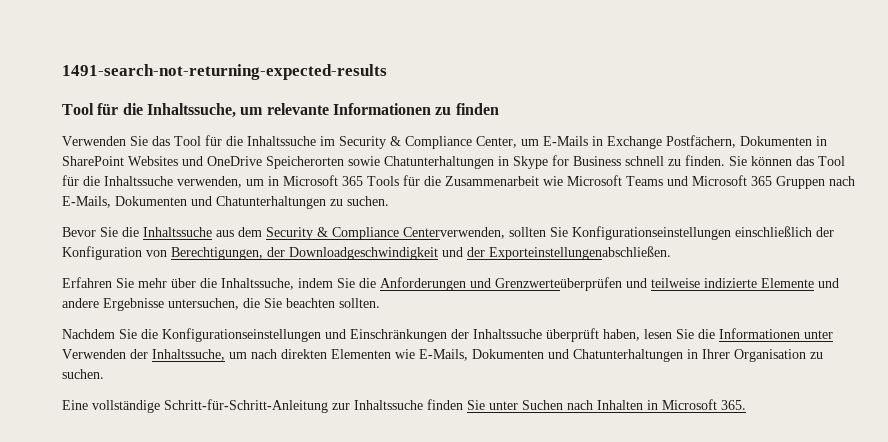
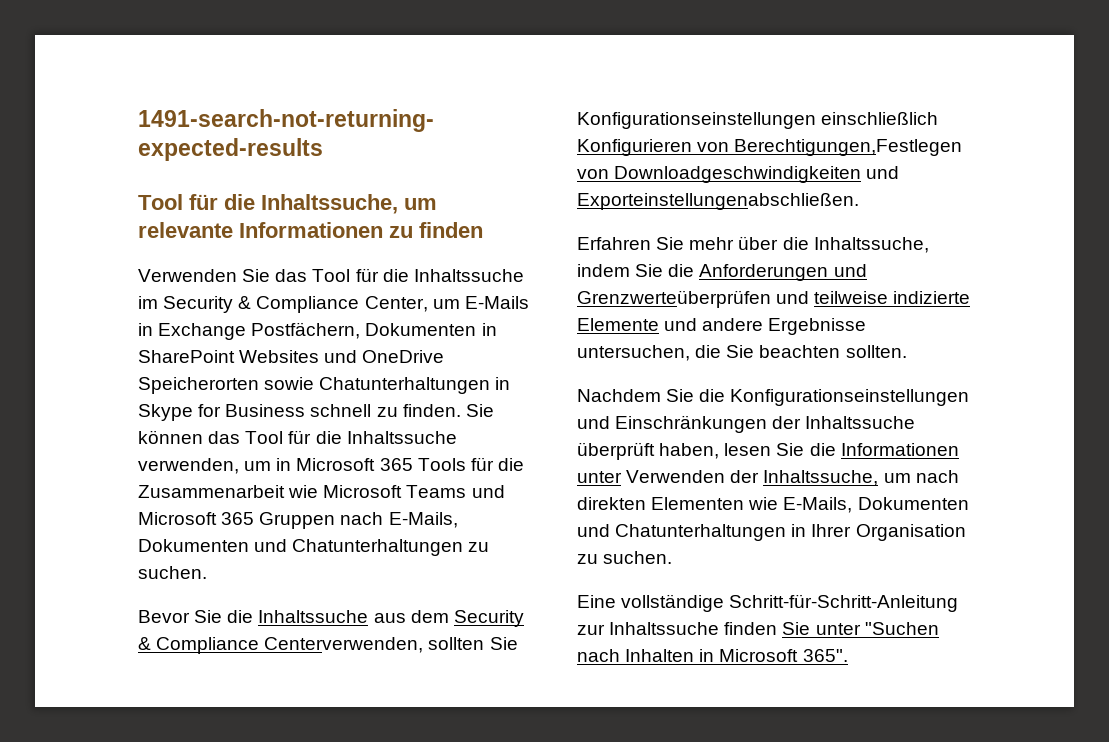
[816,227,834,237] [62,246,485,260] der Konfiguration von Berechtigungen, der Downloadgeschwindigkeit und der -> [577,139,963,156] [577,166,900,183] Konfigurieren von Berechtigungen,Festlegen von Downloadgeschwindigkeiten und
[522,400,563,410] Suchen -> [864,622,939,635] "Suchen
[721,400,746,410] 365. -> [802,649,848,662] 365".

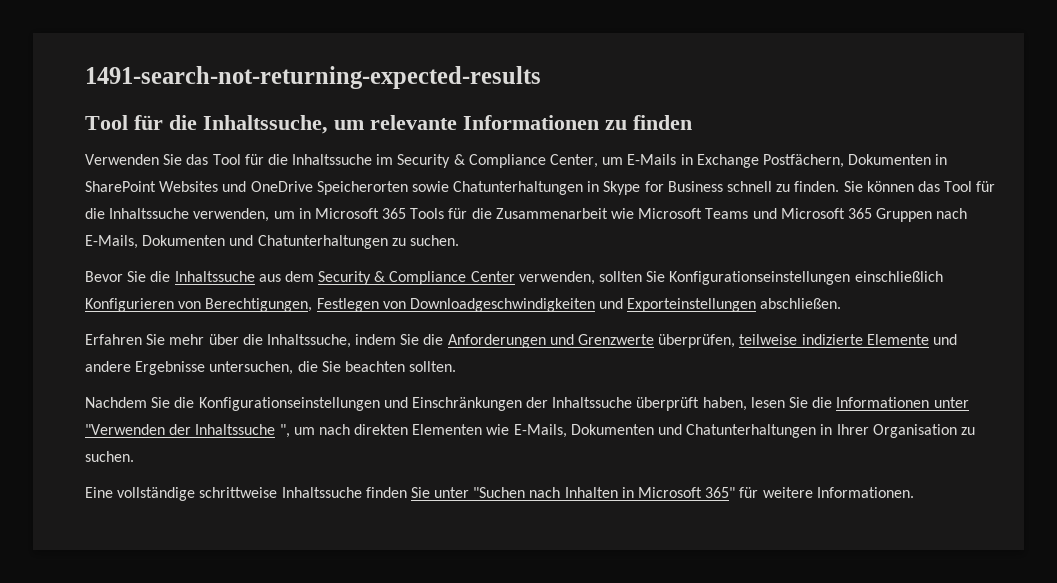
[264,637,424,653] Centerverwenden, -> [470,271,595,285] Center verwenden,
[734,139,963,156] Berechtigungen,Festlegen -> [205,298,379,312] Berechtigungen, Festlegen
[577,193,859,210] Exporteinstellungenabschließen. -> [627,298,842,312] Exporteinstellungen abschließen.
[577,290,810,308] Grenzwerteüberprüfen und -> [578,334,736,348] Grenzwerte überprüfen,
[626,470,879,486] Verwenden der Inhaltssuche, -> [85,424,290,438] "Verwenden der Inhaltssuche ",
[729,594,959,612] [577,624,605,635] Schritt-für-Schritt-Anleitung zur -> [199,487,278,498] schrittweise
[802,649,848,662] 365". -> [705,487,914,498] 365" für weitere Informationen.

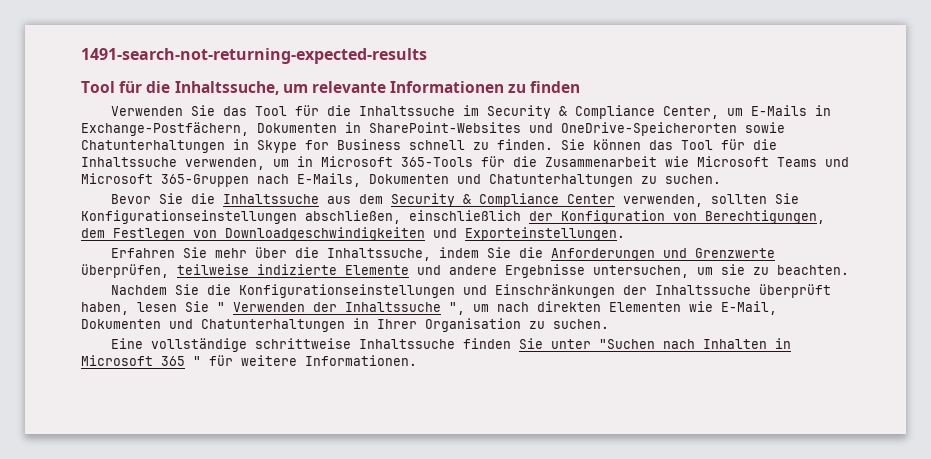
[696,154,948,168] [85,181,408,195] Exchange Postfächern, Dokumenten in SharePoint Websites und OneDrive Speicherorten -> [81,122,737,136] Exchange-Postfächern, Dokumenten in SharePoint-Websites und OneDrive-Speicherorten
[382,208,445,219] 365 Tools -> [401,157,473,167] 365-Tools
[847,208,933,222] 365 Gruppen -> [161,174,249,187] 365-Gruppen
[854,271,943,282] [85,298,174,312] einschließlich Konfigurieren -> [305,210,665,224] abschließen, einschließlich der Konfiguration
(313, 305) none -> [81,228,105,238] dem
[627,298,842,312] Exporteinstellungen abschließen. -> [465,227,625,241] Exporteinstellungen.
[297,361,457,372] die Sie beachten sollten. -> [697,264,849,275] um sie zu beachten.
[812,397,969,408] [85,424,165,435] die Informationen unter "Verwenden -> [217,302,305,312] " Verwenden
[513,424,567,438] E-Mails, -> [721,301,777,315] E-Mail,
[705,487,736,498] 365" -> [161,356,201,366] 365 "

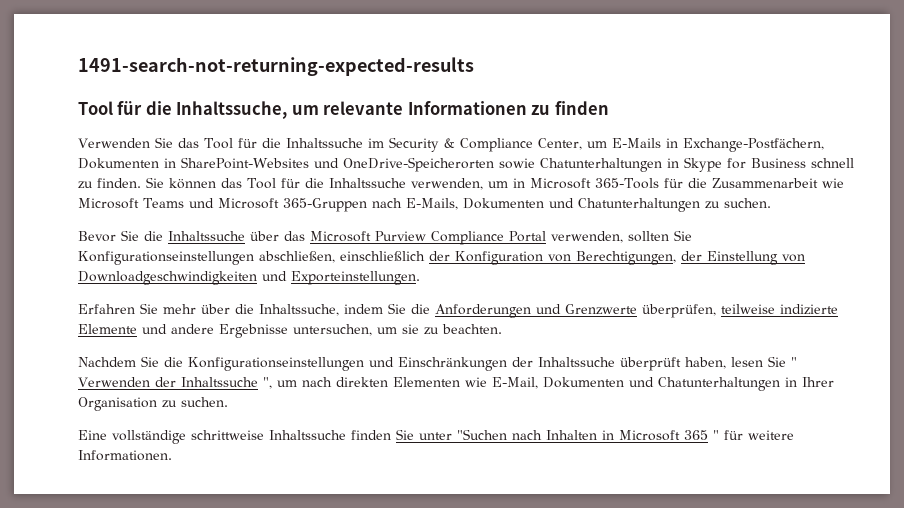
[327,193,616,207] aus dem Security & Compliance Center -> [250,231,546,245] über das Microsoft Purview Compliance Portal
[81,228,185,241] dem Festlegen -> [681,251,778,265] der Einstellung

